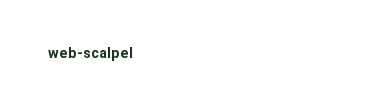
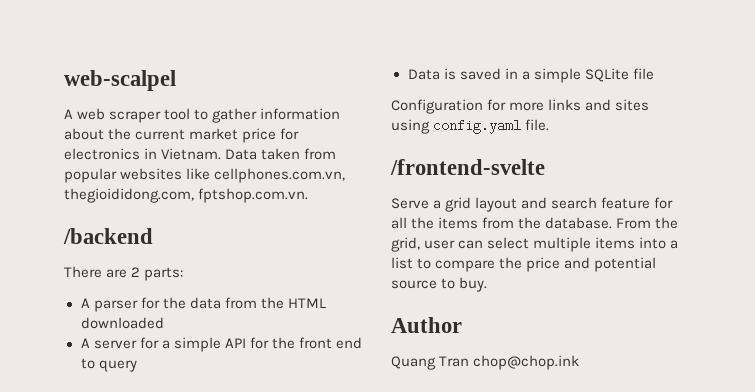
(133, 54) none -> [64,108,341,123] [64,128,300,143] [64,148,337,160] [64,168,346,183] [64,188,309,203] [63,228,153,244] [64,266,184,281] [80,297,326,312] [80,317,164,329] [80,337,362,352] [80,358,137,372] [407,68,654,83] [391,99,650,114] [391,119,550,134] [390,159,545,175] [391,197,674,212] [391,217,679,229] [391,237,679,252] [391,257,657,272] [391,277,488,292] [391,317,462,333] [391,355,580,370] // A web scraper tool to gather information about the current market price for electronics in Vietnam. Data taken from popular websites like cellphones.com.vn, thegioididong.com, fptshop.com.vn. // /backend // There are 2 parts: // A parser for the data from the HTML downloaded // A server for a simple API for the front end to query // Data is saved in a simple SQLite file // Configuration for more links and sites using config.yaml file. // /frontend-svelte // Serve a grid layout and search feature for all the items from the database. From the grid, user can select multiple items into a list to compare the price and potential source to buy. // Author // Quang Tran chop@chop.ink

